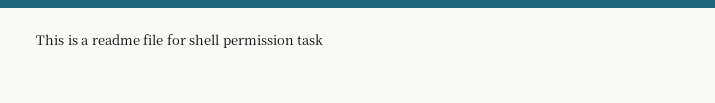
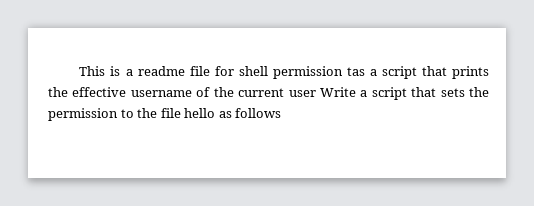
[297,34,324,45] task -> [346,66,489,79] [48,87,490,100] [48,108,282,121] tas a script that prints the effective username of the current user Write a script that sets the permission to the file hello as follows

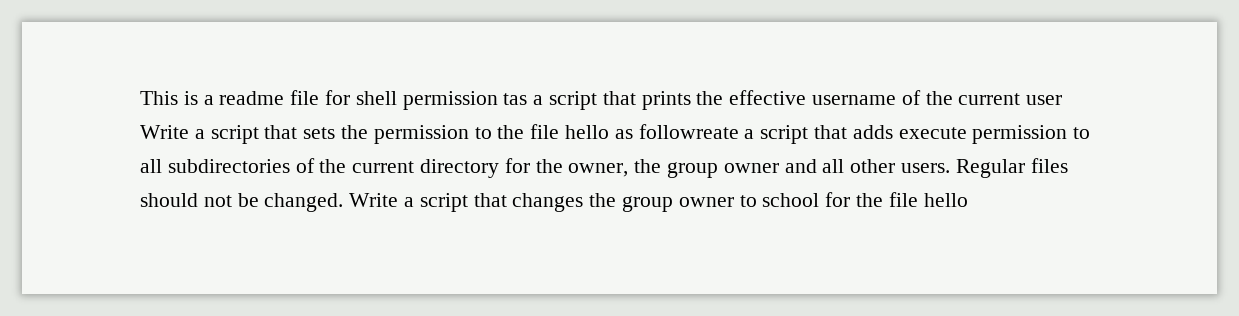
[235,108,282,118] follows -> [638,124,1091,144] [140,158,1068,178] [140,192,968,212] followreate a script that adds execute permission to all subdirectories of the current directory for the owner, the group owner and all other users. Regular files should not be changed. Write a script that changes the group owner to school for the file hello

